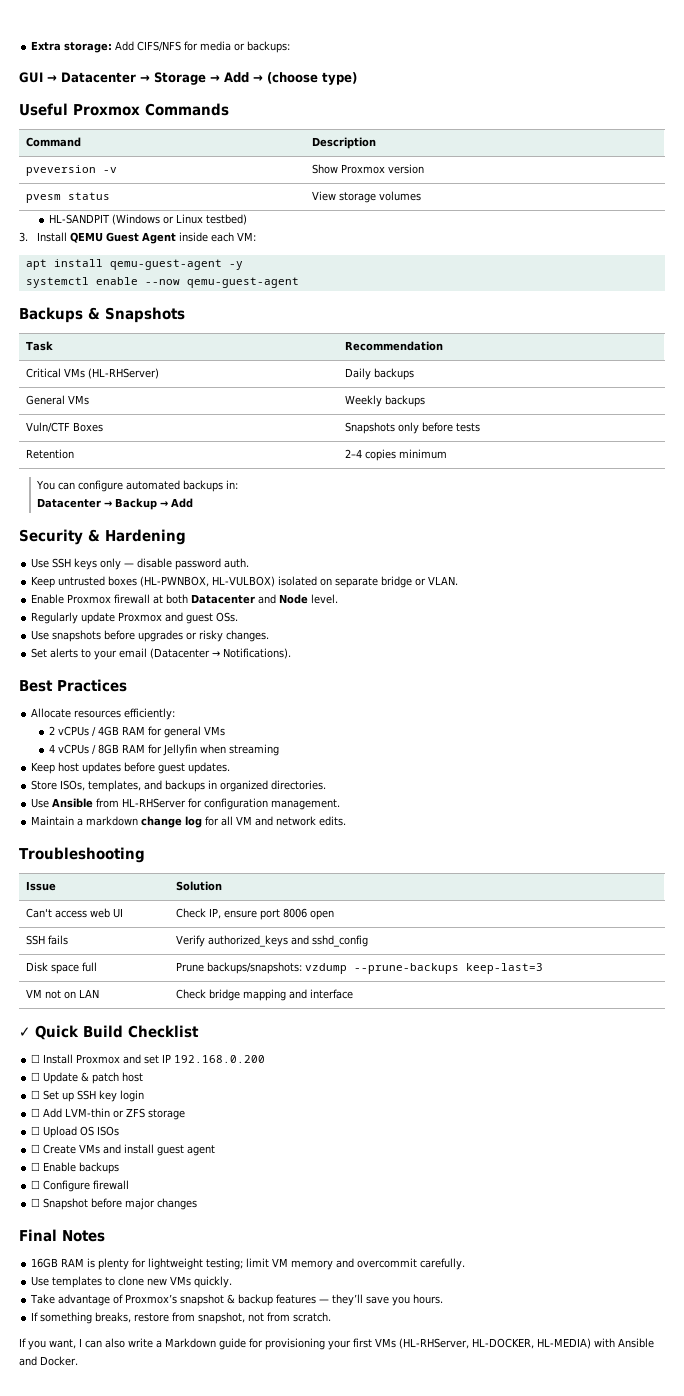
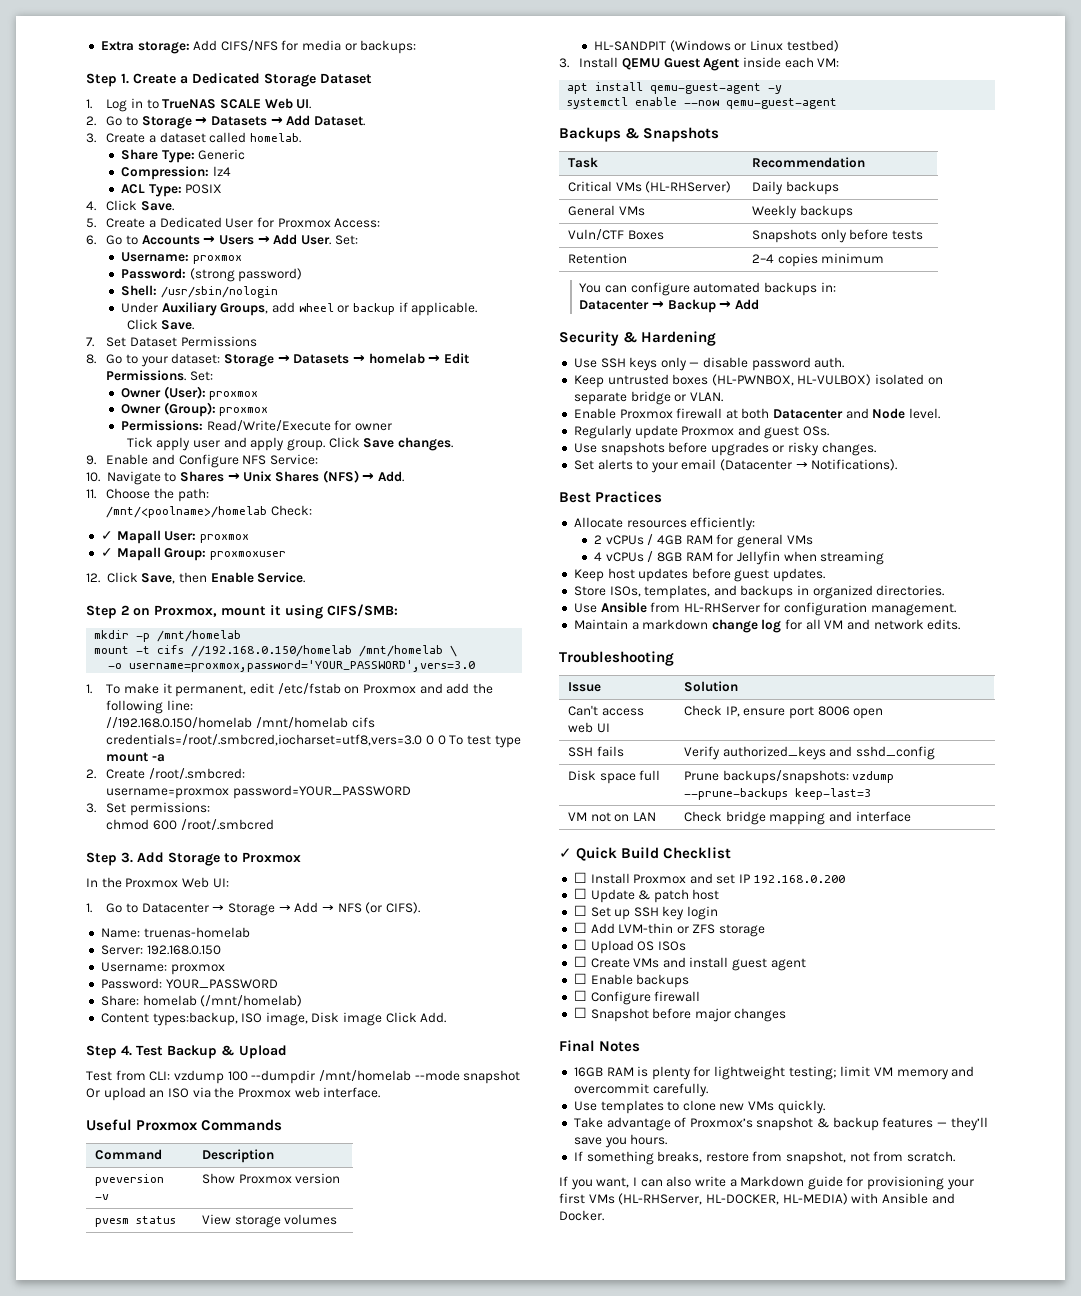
[19,72,57,83] GUI → -> [86,73,372,87] [86,98,312,112] [86,115,365,129] [86,132,301,143] [121,149,246,163] [121,166,231,180] [121,184,223,197] [86,200,174,211] [86,217,381,228] [86,234,358,245] [121,252,242,264] [121,268,303,282] [121,285,278,298] [121,302,478,316] [126,319,195,330] [86,336,257,347] [86,353,469,367] [106,370,213,381] [121,386,259,400] [121,402,269,417] [121,420,393,431] [126,437,453,451] [86,454,318,468] [86,470,404,485] [86,488,209,502] [106,505,312,518] [100,530,249,544] [100,547,286,561] [86,572,306,584] [86,604,398,619] [94,630,242,642] [94,645,458,657] [108,660,476,672] [86,683,493,697] [106,700,193,714] [106,717,375,728] [106,734,521,748] [106,752,165,762] [86,768,245,779] [106,785,411,799] [86,802,210,816] [106,819,274,830] [86,852,301,866] [86,877,229,888] [86,903,138,913] Step 1. Create a Dedicated Storage Dataset // 1. Log in to TrueNAS SCALE Web UI. // 2. Go to Storage → Datasets → Add Dataset. // 3. Create a dataset called homelab. // Share Type: Generic // Compression: lz4 // ACL Type: POSIX // 4. Click Save. // 5. Create a Dedicated User for Proxmox Access: // 6. Go to Accounts → Users → Add User. Set: // Username: proxmox // Password: (strong password) // Shell: /usr/sbin/nologin // Under Auxiliary Groups, add wheel or backup if applicable. // Click Save. // 7. Set Dataset Permissions // 8. Go to your dataset: Storage → Datasets → homelab → Edit Permissions. Set: // Owner (User): proxmox // Owner (Group): proxmox // Permissions: Read/Write/Execute for owner // Tick apply user and apply group. Click Save changes. // 9. Enable and Configure NFS Service: // 10. Navigate to Shares → Unix Shares (NFS) → Add. // 11. Choose the path: // /mnt/<poolname>/homelab Check: // ✓ Mapall User: proxmox // ✓ Mapall Group: proxmoxuser // 12. Click Save, then Enable Service. // Step 2 on Proxmox, mount it using CIFS/SMB: // mkdir -p /mnt/homelab // mount -t cifs //192.168.0.150/homelab /mnt/homelab \ // -o username=proxmox,password='YOUR_PASSWORD',vers=3.0 // 1. To make it permanent, edit /etc/fstab on Proxmox and add the following line: // //192.168.0.150/homelab /mnt/homelab cifs credentials=/root/.smbcred,iocharset=utf8,vers=3.0 0 0 To test type mount -a // 2. Create /root/.smbcred: // username=proxmox password=YOUR_PASSWORD // 3. Set permissions: // chmod 600 /root/.smbcred // Step 3. Add Storage to Proxmox // In the Proxmox Web UI: // 1. Go to
[267,72,357,85] (choose type) -> [337,902,420,914] [100,927,250,938] [100,945,221,955] [100,962,225,975] [100,978,278,989] [100,995,303,1007] [100,1012,447,1026] [86,1045,287,1059] [86,1070,521,1084] [86,1087,381,1101] NFS (or CIFS). // Name: truenas-homelab // Server: 192.168.0.150 // Username: proxmox // Password: YOUR_PASSWORD // Share: homelab (/mnt/homelab) // Content types:backup, ISO image, Disk image Click Add. // Step 4. Test Backup & Upload // Test from CLI: vzdump 100 --dumpdir /mnt/homelab --mode snapshot Or upload an ISO via the Proxmox web interface.

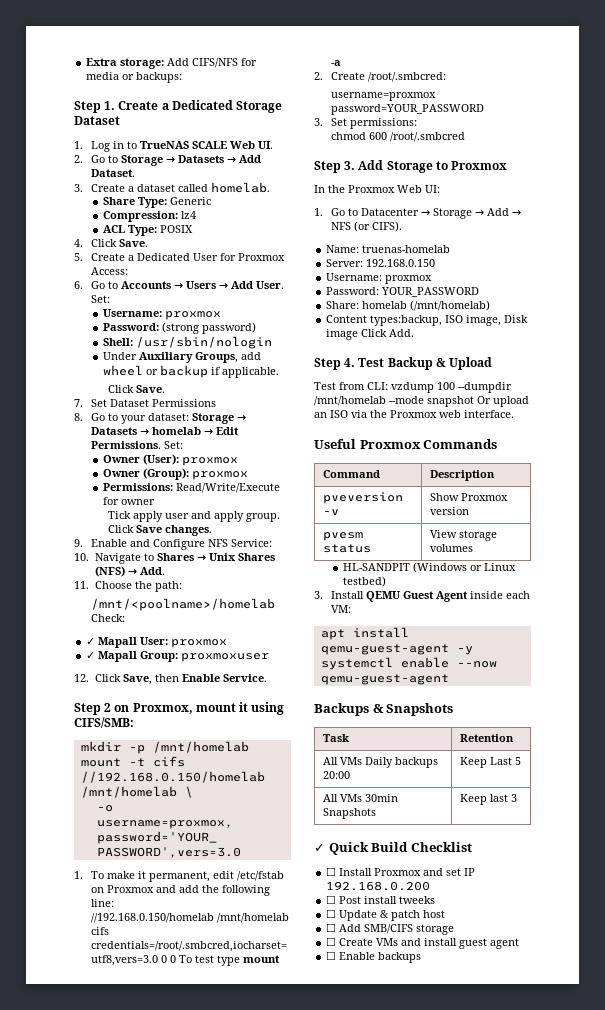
[752,157,866,168] [568,181,732,193] [752,181,839,195] [568,205,645,216] [752,205,853,219] [568,229,664,240] [752,229,924,243] [568,253,628,264] [752,253,885,267] [579,282,836,296] [579,299,759,313] [559,331,717,346] [573,357,845,371] [573,374,943,388] [573,391,723,405] [573,408,941,419] [573,425,830,439] [573,442,876,456] [573,459,898,473] [559,491,663,503] [573,517,756,531] [594,534,813,548] [594,551,885,565] [573,568,826,582] [573,585,945,599] [573,602,956,616] [573,619,961,633] [559,651,674,666] [568,682,602,692] [684,681,739,692] [568,705,644,716] [568,722,610,733] [684,705,884,719] [568,746,624,757] [684,746,936,760] [568,770,661,784] [684,770,895,784] [684,788,872,800] [568,812,657,822] [684,811,911,825] Recommendation // Critical VMs (HL-RHServer) | Daily backups // General VMs | Weekly backups // Vuln/CTF Boxes | Snapshots only before tests // Retention | 2–4 copies minimum // You can configure automated backups in: // Datacenter → Backup → Add // Security & Hardening // Use SSH keys only — disable password auth. // Keep untrusted boxes (HL-PWNBOX, HL-VULBOX) isolated on separate bridge or VLAN. // Enable Proxmox firewall at both Datacenter and Node level. // Regularly update Proxmox and guest OSs. // Use snapshots before upgrades or risky changes. // Set alerts to your email (Datacenter → Notifications). // Best Practices // Allocate resources efficiently: // 2 vCPUs / 4GB RAM for general VMs // 4 vCPUs / 8GB RAM for Jellyfin when streaming // Keep host updates before guest updates. // Store ISOs, templates, and backups in organized directories. // Use Ansible from HL-RHServer for configuration management. // Maintain a markdown change log for all VM and network edits. // Troubleshooting // Issue | Solution // Can't access web UI | Check IP, ensure port 8006 open // SSH fails | Verify authorized_keys and sshd_config // Disk space full | Prune backups/snapshots: vzdump --prune-backups keep-last=3 // VM not on LAN | Check bridge mapping and interface -> [459,734,514,742] [322,757,438,768] [322,771,350,779] [459,757,521,768] [322,794,398,802] [322,808,376,819] [459,794,517,805] Retention // All VMs Daily backups 20:00 | Keep Last 5 // All VMs 30min Snapshots | Keep last 3
(845, 879) none -> [326,895,436,904] // ☐ Post install tweeks
[590,906,719,920] [573,922,766,937] [573,939,686,954] Set up SSH key login // ☐ Add LVM-thin or ZFS storage // ☐ Upload OS ISOs -> [339,924,455,935] Add SMB/CIFS storage
[573,990,701,1005] [573,1007,787,1022] [559,1040,641,1052] [573,1066,975,1080] [573,1083,708,1097] [573,1100,825,1114] [573,1117,988,1131] [573,1134,668,1148] [573,1151,956,1165] [559,1176,974,1190] [559,1193,955,1205] [559,1210,604,1221] // ☐ Configure firewall // ☐ Snapshot before major changes // Final Notes // 16GB RAM is plenty for lightweight testing; limit VM memory and overcommit carefully. // Use templates to clone new VMs quickly. // Take advantage of Proxmox’s snapshot & backup features — they’ll save you hours. // If something breaks, restore from snapshot, not from scratch. // If you want, I can also write a Markdown guide for provisioning your first VMs (HL-RHServer, HL-DOCKER, HL-MEDIA) with Ansible and Docker. -> (422, 957) none

